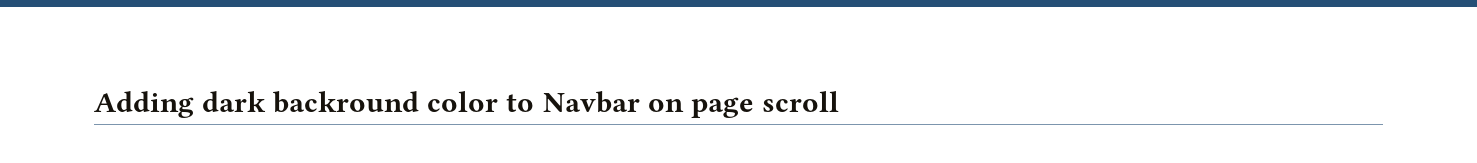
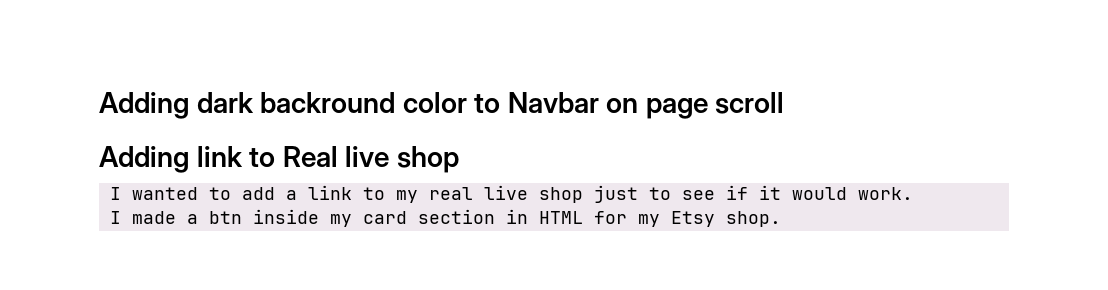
(839, 101) none -> [99,146,459,173] [109,185,913,203] [109,209,781,227] // Adding link to Real live shop // I wanted to add a link to my real live shop just to see if it would work. // I made a btn inside my card section in HTML for my Etsy shop.

